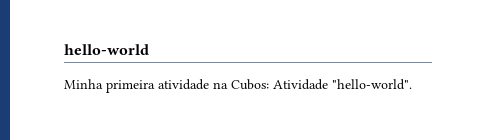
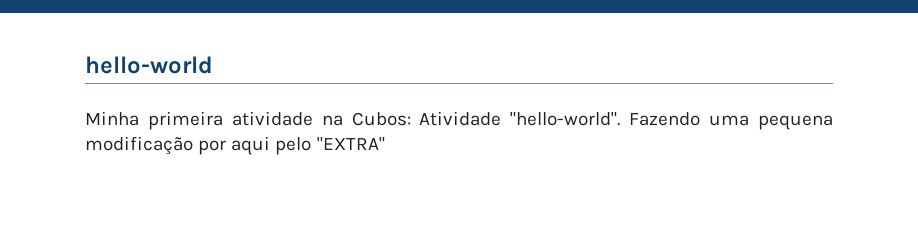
(412, 84) none -> [629,112,834,130] [85,136,385,155] Fazendo uma pequena modificação por aqui pelo "EXTRA"

